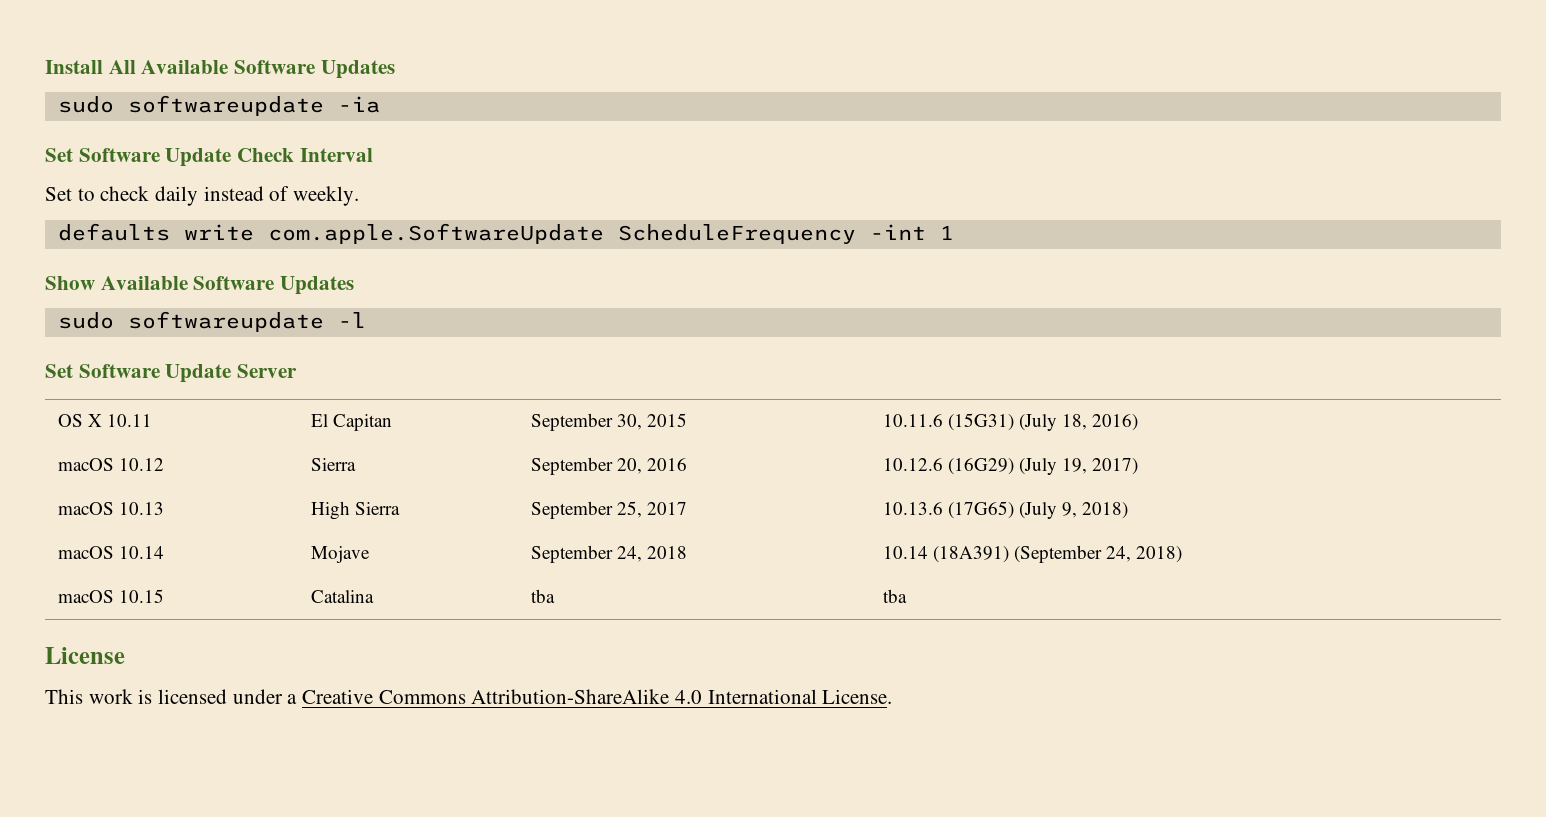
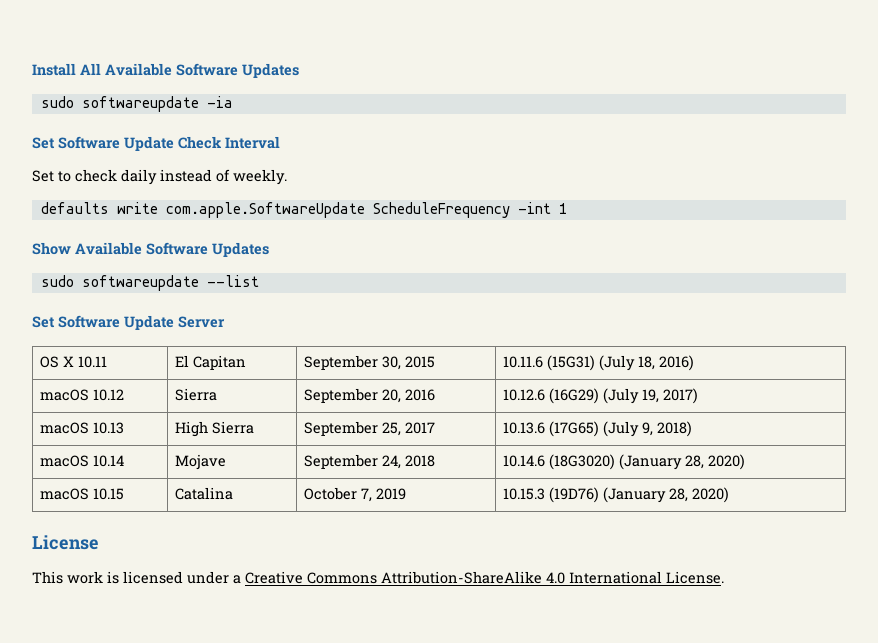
[337,312,366,328] -l -> [206,275,259,287] --list
[882,545,1183,563] [57,589,164,603] [310,590,374,603] [530,589,555,603] [882,589,907,603] 10.14 (18A391) (September 24, 2018) // macOS 10.15 | Catalina | tba | tba -> [503,454,746,470] [40,488,125,500] [175,487,234,500] [304,487,407,502] [503,487,730,503] 10.14.6 (18G3020) (January 28, 2020) // macOS 10.15 | Catalina | October 7, 2019 | 10.15.3 (19D76) (January 28, 2020)

